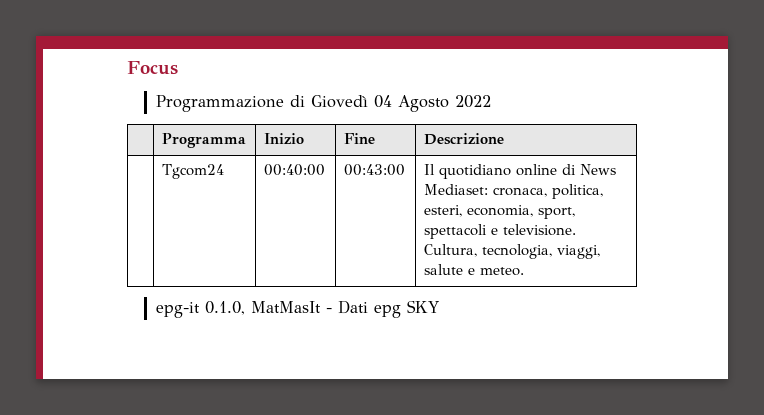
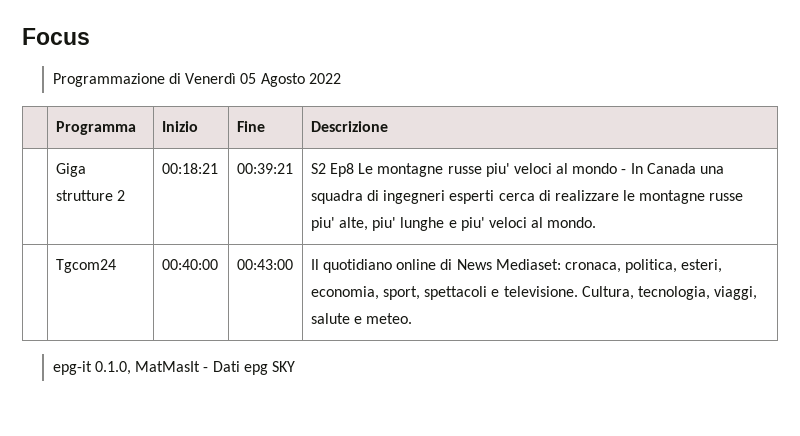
[310,95,392,108] Giovedì 04 -> [185,73,257,84] Venerdì 05
(504, 139) none -> [55,163,86,177] [55,190,125,201] [161,163,218,174] [236,163,293,174] [310,163,725,177] [310,190,744,204] [310,217,597,231] // | Giga strutture 2 | 00:18:21 | 00:39:21 | S2 Ep8 Le montagne russe piu' veloci al mondo - In Canada una squadra di ingegneri esperti cerca di realizzare le montagne russe piu' alte, piu' lunghe e piu' veloci al mondo.

